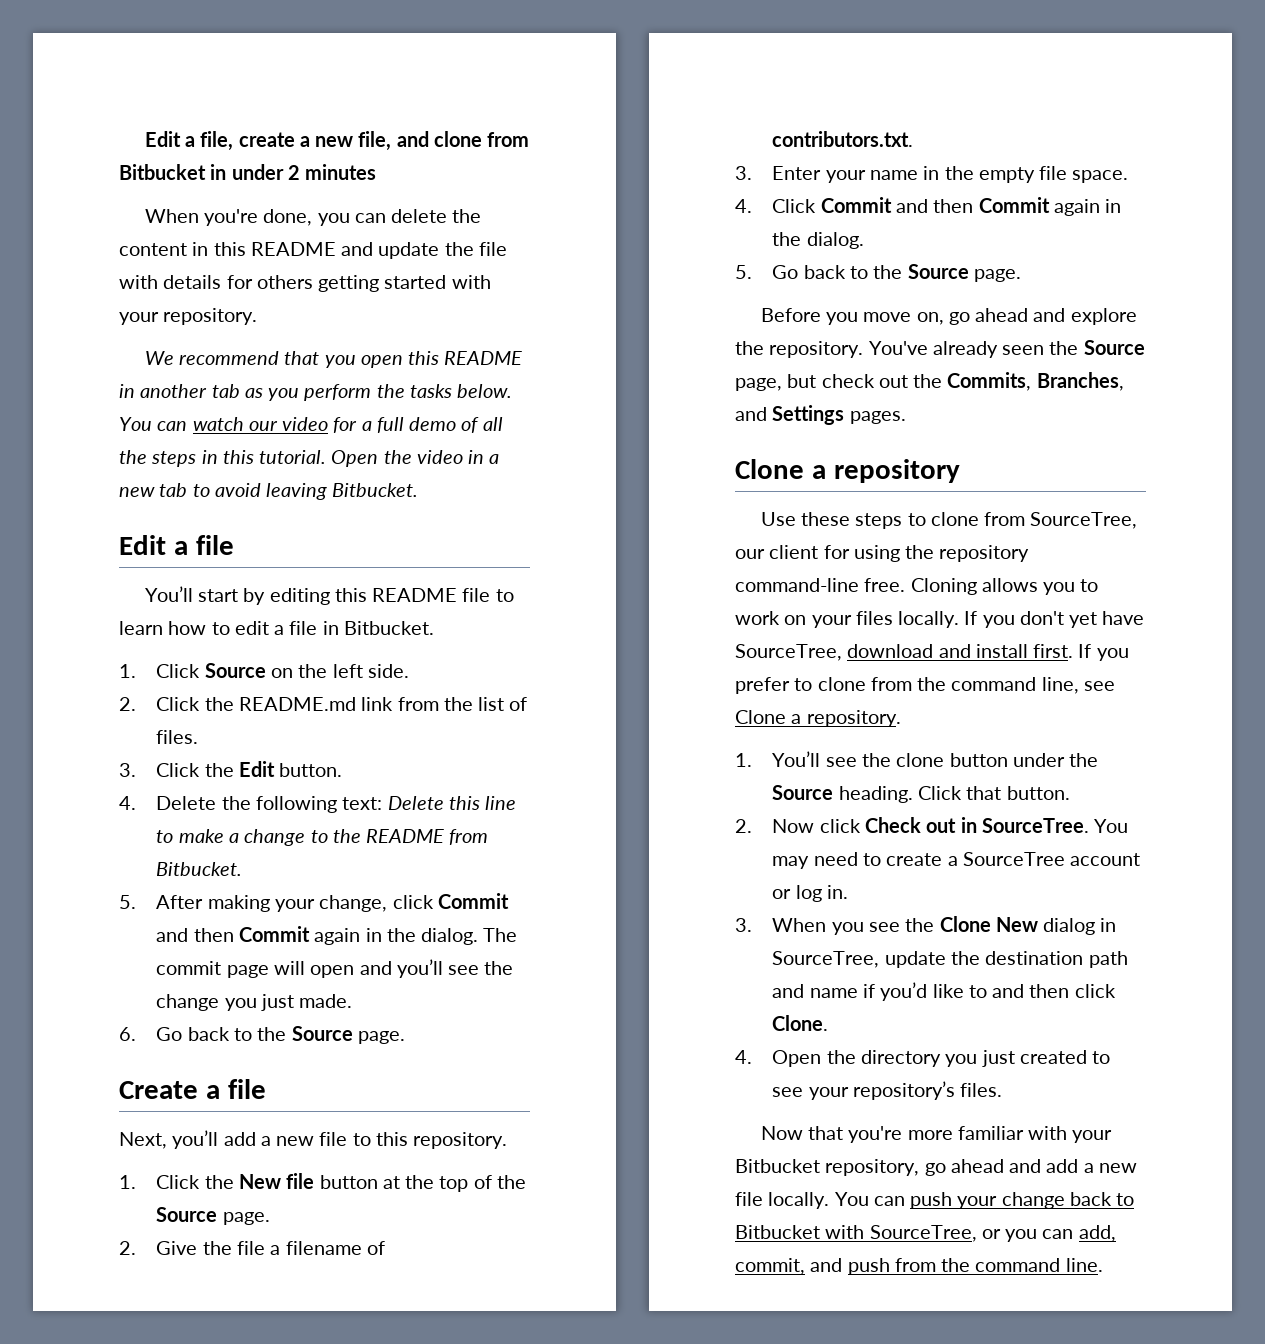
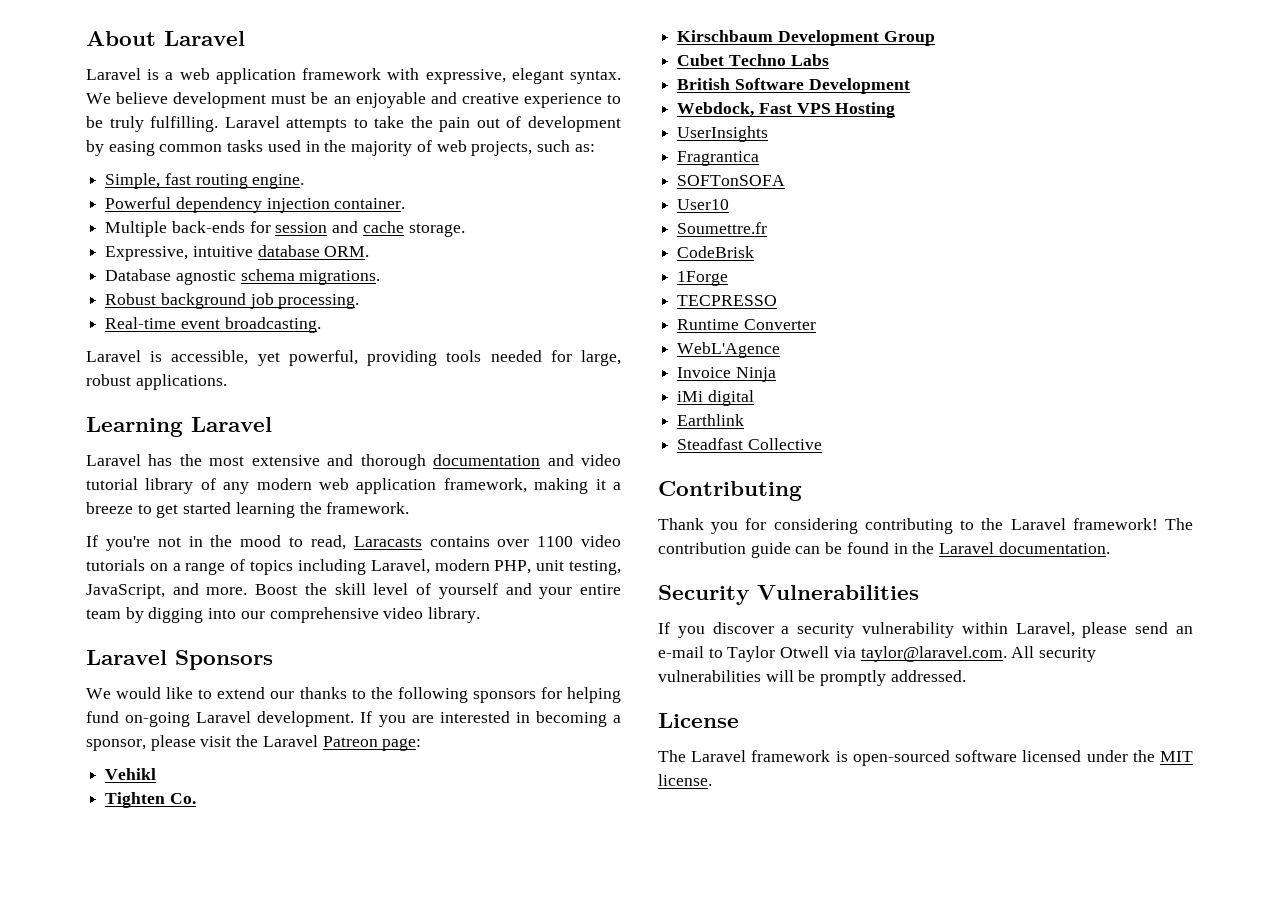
[144,131,530,151] [119,164,377,180] [144,209,482,226] [119,242,507,259] [119,275,491,292] [119,308,258,325] [144,351,523,368] [119,384,513,401] [119,417,503,433] [119,450,500,467] [119,483,419,500] [119,535,234,555] [144,586,514,605] [119,621,434,635] [119,663,409,678] [119,697,528,711] [156,730,199,744] [119,761,343,777] [119,796,517,813] [156,829,489,846] [156,862,243,876] [119,893,509,912] [156,926,518,945] [156,959,514,978] [156,994,353,1011] [119,1026,405,1044] [119,1079,266,1099] [119,1130,508,1149] [119,1173,526,1192] [156,1207,270,1225] [119,1241,385,1255] [772,131,914,147] [735,166,1129,183] [735,197,1122,216] [772,232,864,249] [735,264,1021,282] [760,308,1137,325] [735,340,1145,358] [735,372,1124,391] [735,405,906,425] [735,459,960,483] [760,512,1138,529] [735,545,1030,562] [735,578,1099,595] [735,611,1145,628] [735,644,1129,661] [735,677,1115,694] [735,710,901,727] [735,751,1099,767] [772,785,1070,803] [735,817,1129,833] [772,852,1141,869] [772,885,848,902] [735,916,1117,935] [772,951,1128,968] [772,982,1116,1001] [772,1015,829,1031] [735,1050,1111,1067] [772,1081,1003,1100] [760,1126,1113,1143] [735,1159,1137,1176] [735,1192,1135,1209] [735,1225,1116,1242] [735,1258,1103,1275] Edit a file, create a new file, and clone from Bitbucket in under 2 minutes // When you're done, you can delete the content in this README and update the file with details for others getting started with your repository. // We recommend that you open this README in another tab as you perform the tasks below. You can watch our video for a full demo of all the steps in this tutorial. Open the video in a new tab to avoid leaving Bitbucket. // Edit a file // You’ll start by editing this README file to learn how to edit a file in Bitbucket. // 1. Click Source on the left side. // 2. Click the README.md link from the list of files. // 3. Click the Edit button. // 4. Delete the following text: Delete this line to make a change to the README from Bitbucket. // 5. After making your change, click Commit and then Commit again in the dialog. The commit page will open and you’ll see the change you just made. // 6. Go back to the Source page. // Create a file // Next, you’ll add a new file to this repository. // 1. Click the New file button at the top of the Source page. // 2. Give the file a filename of contributors.txt. // 3. Enter your name in the empty file space. // 4. Click Commit and then Commit again in the dialog. // 5. Go back to the Source page. // Before you move on, go ahead and explore the repository. You've already seen the Source page, but check out the Commits, Branches, and Settings pages. // Clone a repository // Use these steps to clone from SourceTree, our client for using the repository command-line free. Cloning allows you to work on your files locally. If you don't yet have SourceTree, download and install first. If you prefer to clone from the command line, see Clone a repository. // 1. You’ll see the clone button under the Source heading. Click that button. // 2. Now click Check out in SourceTree. You may need to create a SourceTree account or log in. // 3. When you see the Clone New dialog in SourceTree, update the destination path and name if you’d like to and then click Clone. // 4. Open the directory you just created to see your repository’s files. // Now that you're more familiar with your Bitbucket repository, go ahead and add a new file locally. You can push your change back to Bitbucket with SourceTree, or you can add, commit, and push from the command line. -> [86,31,245,46] [86,68,621,84] [86,92,622,108] [86,116,621,132] [86,140,595,156] [105,173,305,189] [105,197,406,213] [105,221,465,237] [105,245,370,261] [105,269,381,285] [105,293,360,309] [105,317,321,333] [86,350,621,366] [86,374,227,390] [86,417,272,437] [86,454,622,470] [86,478,621,494] [86,502,410,518] [86,535,621,551] [86,559,621,575] [86,583,622,599] [86,607,481,623] [86,650,273,670] [86,687,621,703] [86,711,622,727] [86,735,422,751] [105,768,157,780] [105,792,196,808] [677,30,935,46] [677,54,829,66] [677,78,910,94] [677,102,896,118] [677,126,769,142] [677,151,760,166] [677,175,786,186] [677,199,730,210] [677,222,768,234] [677,246,755,258] [677,271,729,286] [677,295,778,306] [677,319,816,330] [677,342,781,358] [677,367,776,382] [677,390,754,406] [677,414,745,426] [677,438,822,450] [658,481,802,501] [658,518,1193,534] [658,542,1110,558] [658,585,919,605] [658,622,1193,638] [658,646,1097,662] [658,670,966,686] [658,713,739,728] [658,750,1193,766] [658,774,712,786] About Laravel // Laravel is a web application framework with expressive, elegant syntax. We believe development must be an enjoyable and creative experience to be truly fulfilling. Laravel attempts to take the pain out of development by easing common tasks used in the majority of web projects, such as: // Simple, fast routing engine. // Powerful dependency injection container. // Multiple back-ends for session and cache storage. // Expressive, intuitive database ORM. // Database agnostic schema migrations. // Robust background job processing. // Real-time event broadcasting. // Laravel is accessible, yet powerful, providing tools needed for large, robust applications. // Learning Laravel // Laravel has the most extensive and thorough documentation and video tutorial library of any modern web application framework, making it a breeze to get started learning the framework. // If you're not in the mood to read, Laracasts contains over 1100 video tutorials on a range of topics including Laravel, modern PHP, unit testing, JavaScript, and more. Boost the skill level of yourself and your entire team by digging into our comprehensive video library. // Laravel Sponsors // We would like to extend our thanks to the following sponsors for helping fund on-going Laravel development. If you are interested in becoming a sponsor, please visit the Laravel Patreon page: // Vehikl // Tighten Co. // Kirschbaum Development Group // Cubet Techno Labs // British Software Development // Webdock, Fast VPS Hosting // UserInsights // Fragrantica // SOFTonSOFA // User10 // Soumettre.fr // CodeBrisk // 1Forge // TECPRESSO // Runtime Converter // WebL'Agence // Invoice Ninja // iMi digital // Earthlink // Steadfast Collective // Contributing // Thank you for considering contributing to the Laravel framework! The contribution guide can be found in the Laravel documentation. // Security Vulnerabilities // If you discover a security vulnerability within Laravel, please send an e-mail to Taylor Otwell via taylor@laravel.com. All security vulnerabilities will be promptly addressed. // License // The Laravel framework is open-sourced software licensed under the MIT license.

